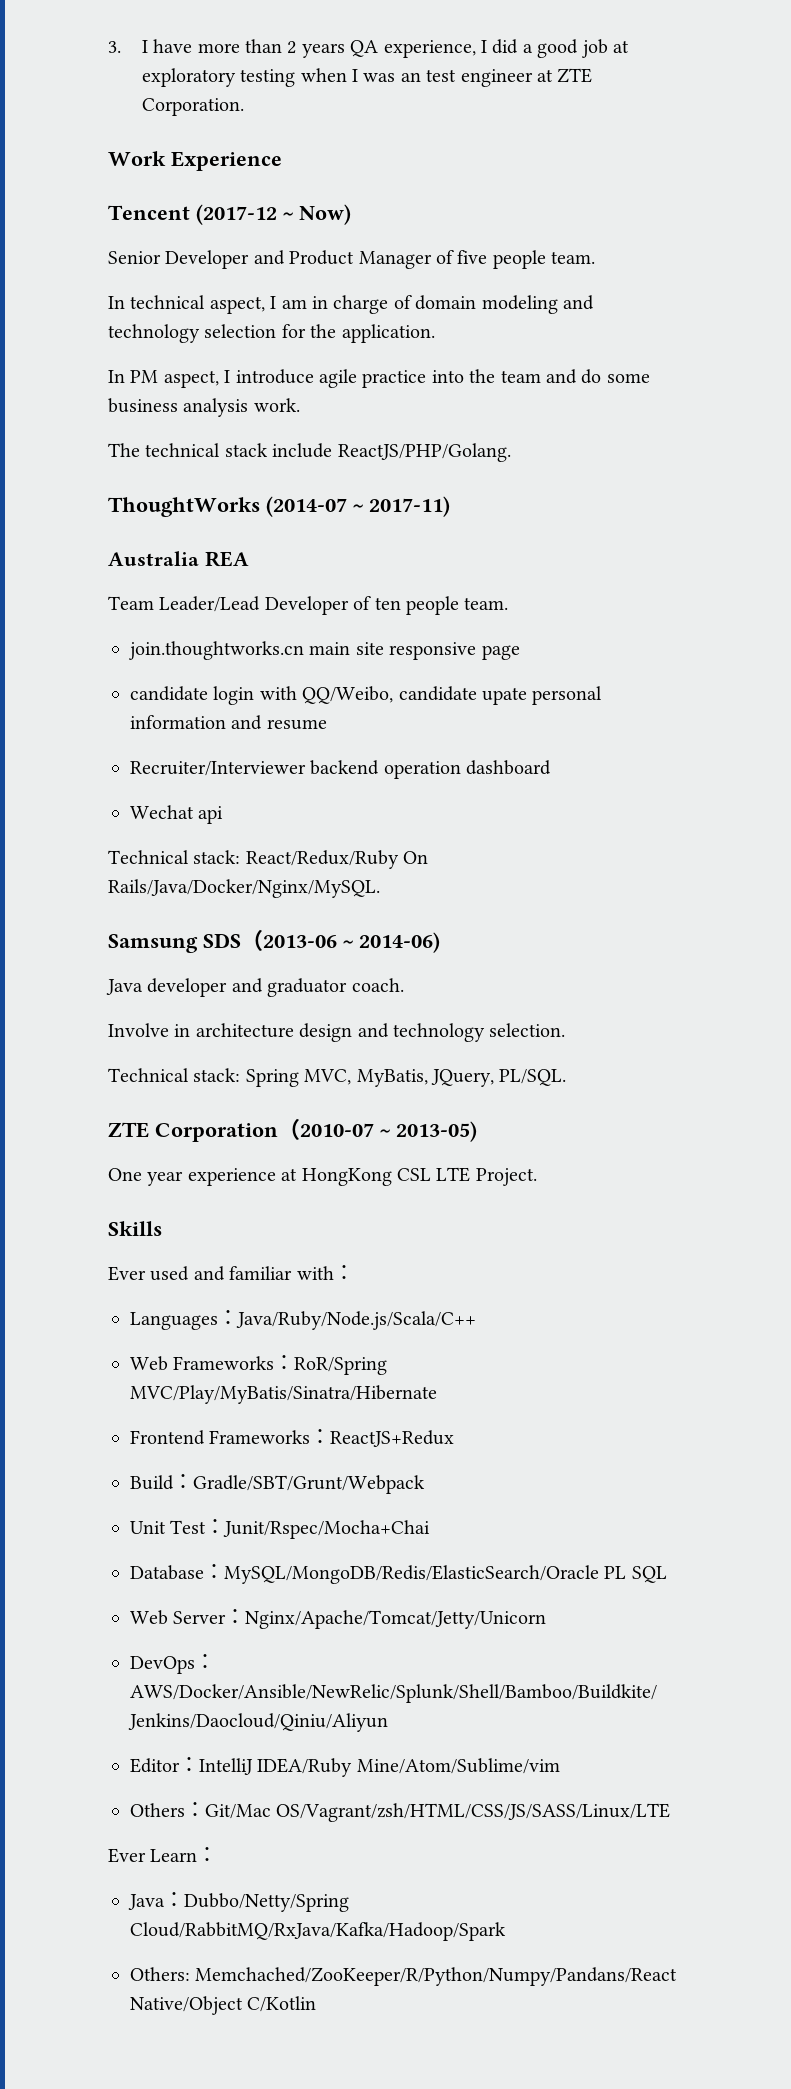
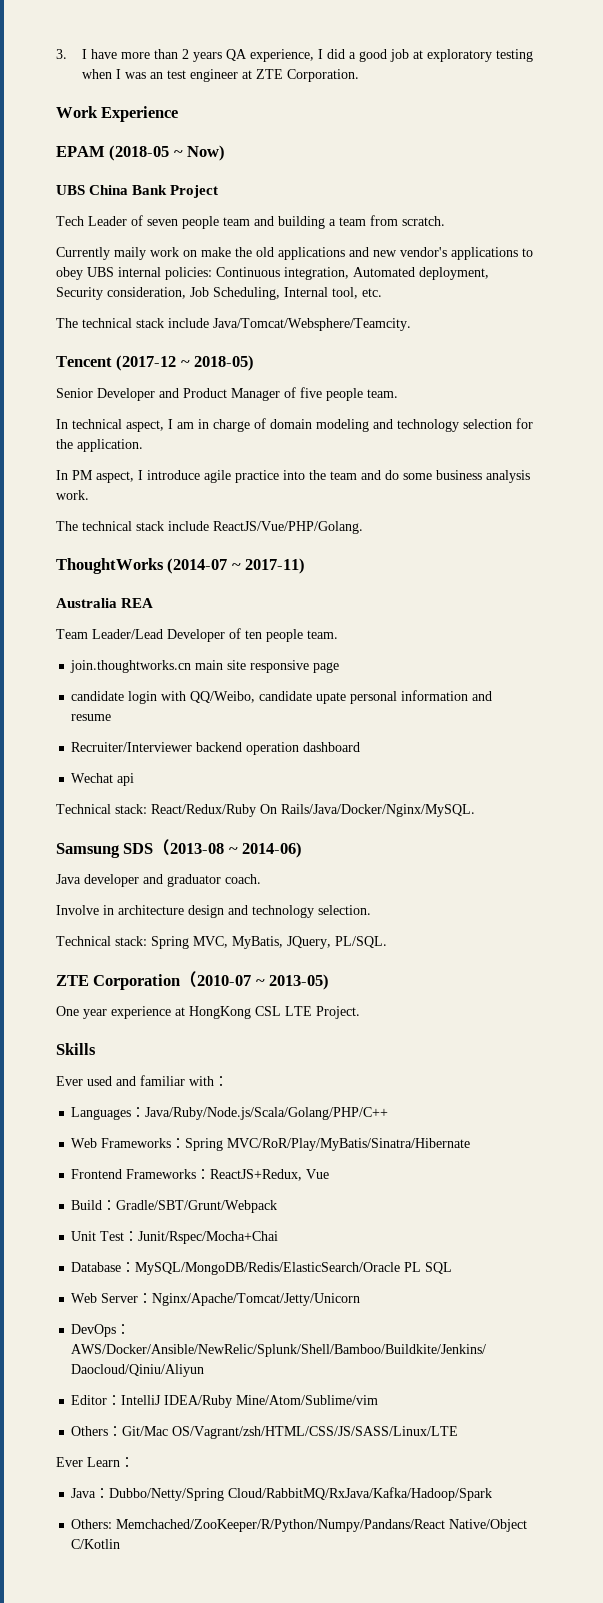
(282, 161) none -> [56,145,226,161] [56,185,219,198] [56,215,445,229] [56,247,533,260] [56,267,489,280] [56,287,382,300] [56,318,411,331] // EPAM (2018-05 ~ Now) // UBS China Bank Project // Tech Leader of seven people team and building a team from scratch. // Currently maily work on make the old applications and new vendor's applications to obey UBS internal policies: Continuous integration, Automated deployment, Security consideration, Job Scheduling, Internal tool, etc. // The technical stack include Java/Tomcat/Websphere/Teamcity.
[299,204,351,225] Now) -> [194,355,255,371] 2018-05)
[337,443,511,462] ReactJS/PHP/Golang. -> [213,521,363,534] ReactJS/Vue/PHP/Golang.
[263,935,337,948] 2013-06 -> [170,843,225,854] 2013-08
[236,1311,476,1330] Java/Ruby/Node.js/Scala/C++ -> [145,1107,389,1120] Java/Ruby/Node.js/Scala/Golang/PHP/C++
[294,1357,388,1375] [130,1385,437,1404] RoR/Spring MVC/Play/MyBatis/Sinatra/Hibernate -> [185,1138,471,1151] Spring MVC/RoR/Play/MyBatis/Sinatra/Hibernate
[330,1430,455,1447] ReactJS+Redux -> [210,1169,330,1181] ReactJS+Redux, Vue

